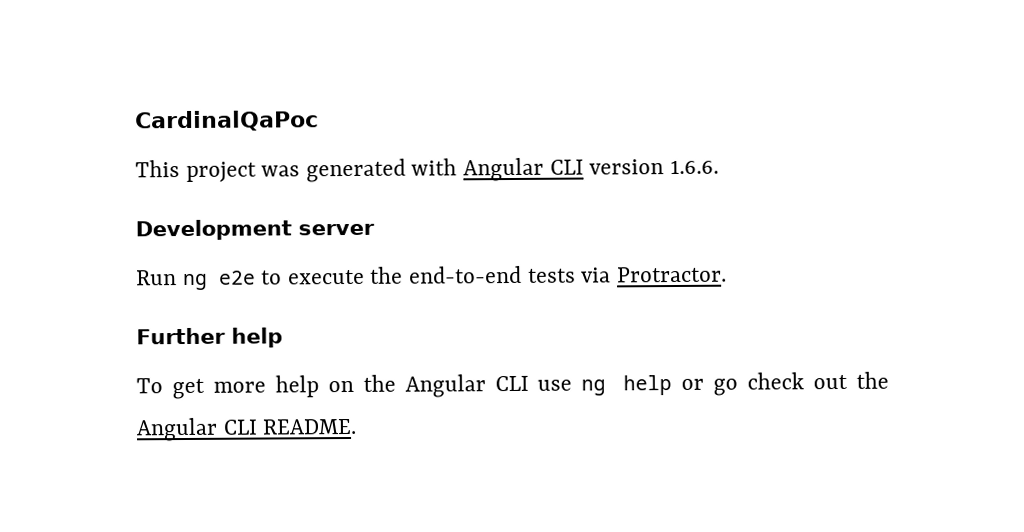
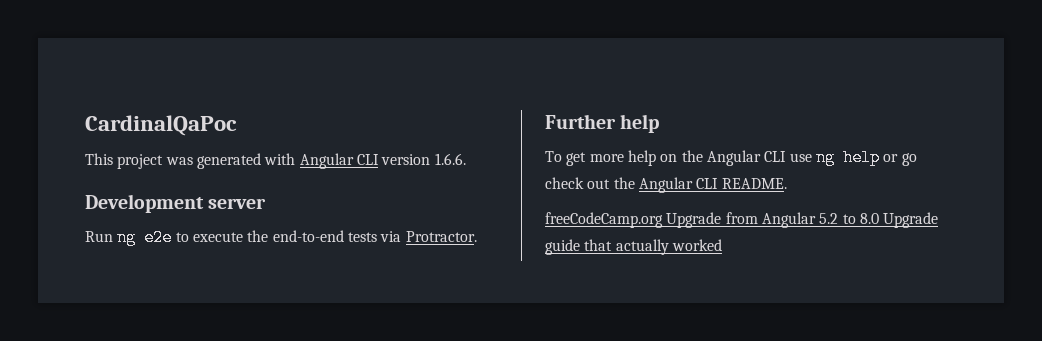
(358, 426) none -> [545,212,939,228] [545,239,722,255] // freeCodeCamp.org Upgrade from Angular 5.2 to 8.0 Upgrade guide that actually worked

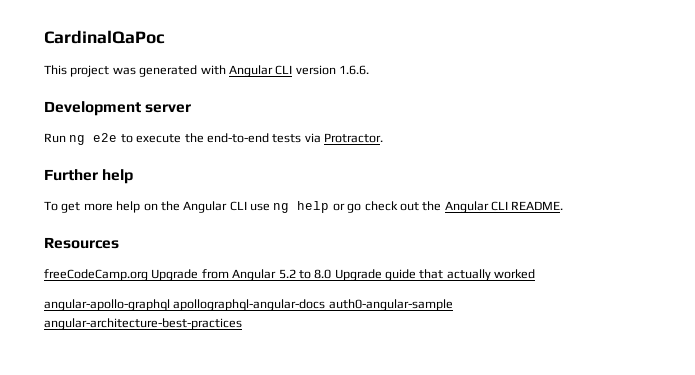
(787, 183) none -> [44,237,119,249] // Resources
(722, 245) none -> [44,299,453,311] [44,318,242,330] // angular-apollo-graphql apollographql-angular-docs auth0-angular-sample angular-architecture-best-practices

